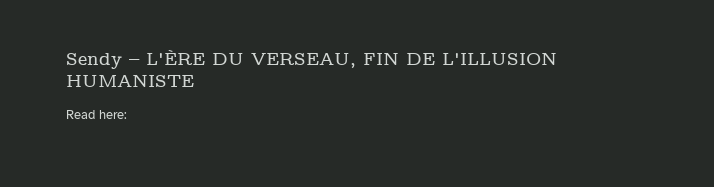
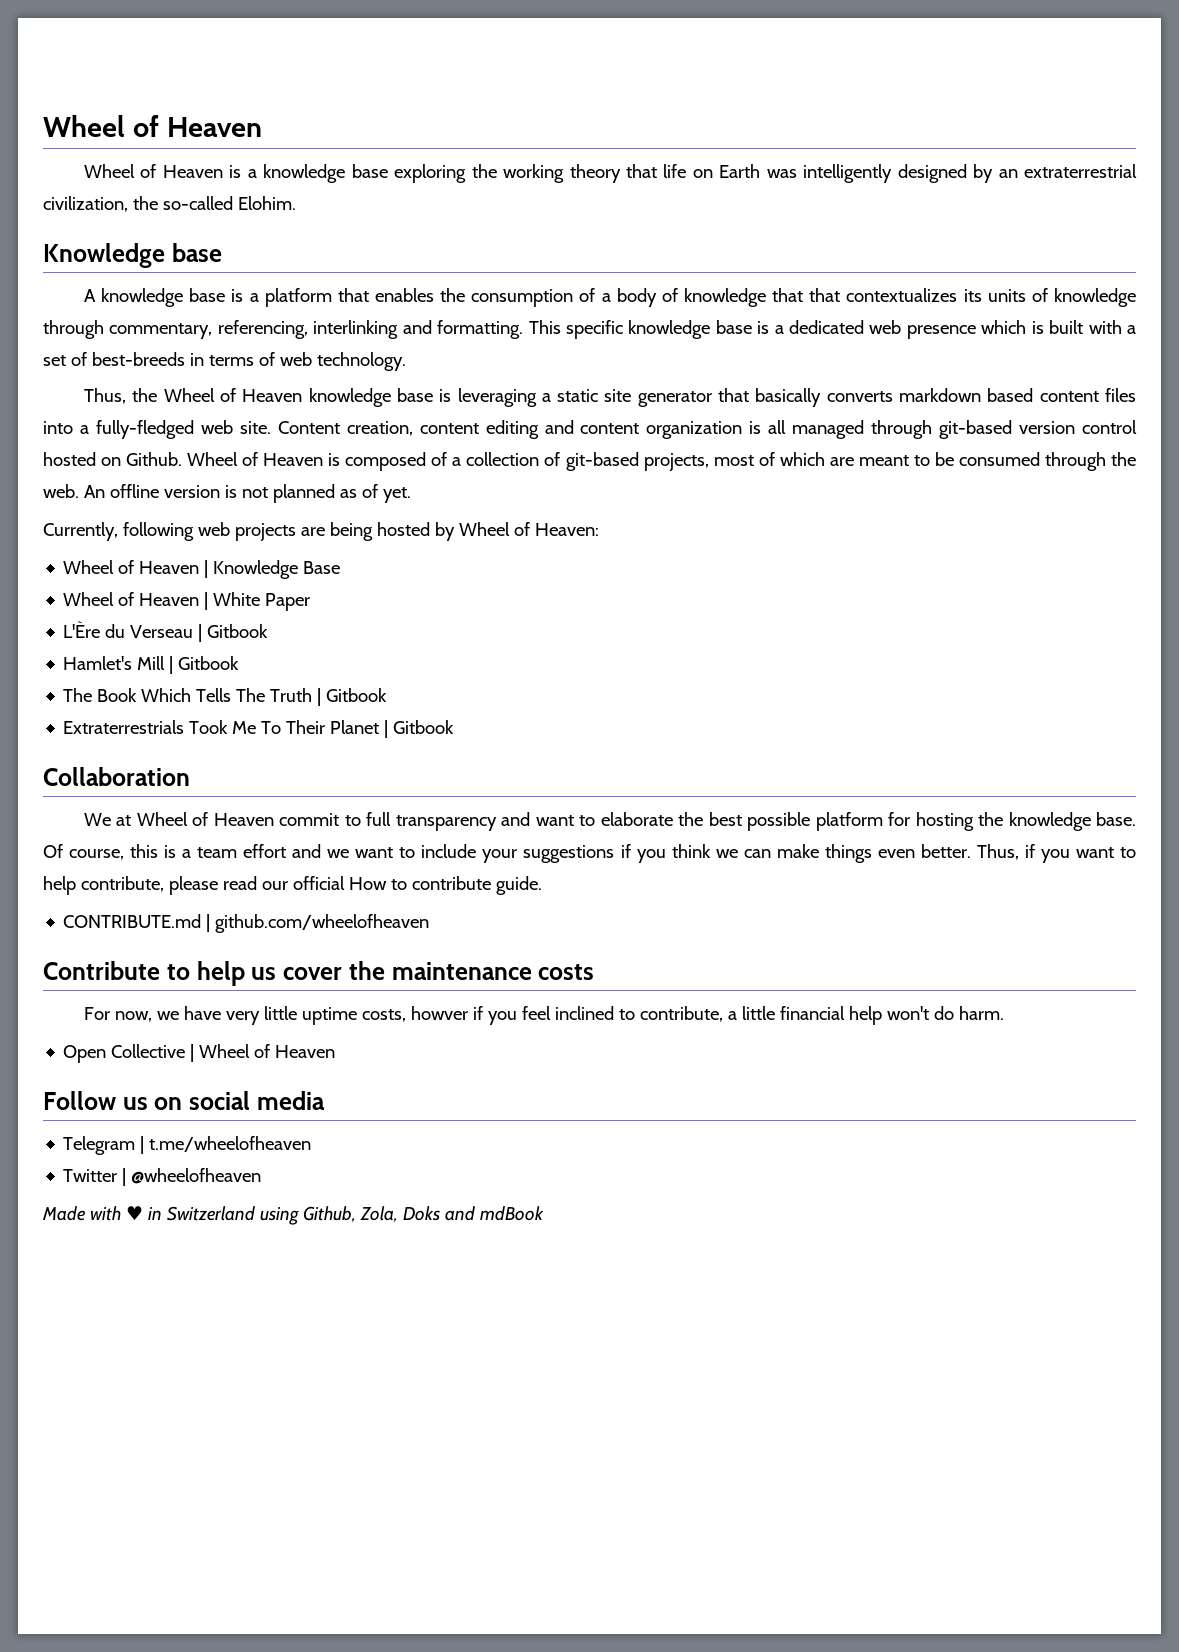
[66,50,557,69] [66,74,194,87] [66,110,127,119] Sendy – L'ÈRE DU VERSEAU, FIN DE L'ILLUSION HUMANISTE // Read here: -> [43,115,262,137] [84,164,1138,183] [43,196,296,212] [43,243,222,268] [84,288,1136,307] [43,320,1137,339] [43,352,406,371] [84,388,1136,407] [43,420,1137,439] [43,452,1137,471] [43,484,411,503] [43,522,599,541] [63,560,341,579] [63,592,311,611] [63,621,269,642] [63,656,240,674] [63,688,388,706] [63,720,455,738] [43,767,190,786] [84,812,1137,831] [43,844,1136,863] [43,876,542,895] [63,914,430,933] [43,961,595,986] [84,1006,1004,1025] [63,1044,336,1063] [43,1091,325,1110] [63,1136,312,1155] [63,1168,262,1186] [42,1206,544,1225] Wheel of Heaven // Wheel of Heaven is a knowledge base exploring the working theory that life on Earth was intelligently designed by an extraterrestrial civilization, the so-called Elohim. // Knowledge base // A knowledge base is a platform that enables the consumption of a body of knowledge that that contextualizes its units of knowledge through commentary, referencing, interlinking and formatting. This specific knowledge base is a dedicated web presence which is built with a set of best-breeds in terms of web technology. // Thus, the Wheel of Heaven knowledge base is leveraging a static site generator that basically converts markdown based content files into a fully-fledged web site. Content creation, content editing and content organization is all managed through git-based version control hosted on Github. Wheel of Heaven is composed of a collection of git-based projects, most of which are meant to be consumed through the web. An offline version is not planned as of yet. // Currently, following web projects are being hosted by Wheel of Heaven: // Wheel of Heaven | Knowledge Base // Wheel of Heaven | White Paper // L'Ère du Verseau | Gitbook // Hamlet's Mill | Gitbook // The Book Which Tells The Truth | Gitbook // Extraterrestrials Took Me To Their Planet | Gitbook // Collaboration // We at Wheel of Heaven commit to full transparency and want to elaborate the best possible platform for hosting the knowledge base. Of course, this is a team effort and we want to include your suggestions if you think we can make things even better. Thus, if you want to help contribute, please read our official How to contribute guide. // CONTRIBUTE.md | github.com/wheelofheaven // Contribute to help us cover the maintenance costs // For now, we have very little uptime costs, howver if you feel inclined to contribute, a little financial help won't do harm. // Open Collective | Wheel of Heaven // Follow us on social media // Telegram | t.me/wheelofheaven // Twitter | @wheelofheaven // Made with ♥ in Switzerland using Github, Zola, Doks and mdBook

